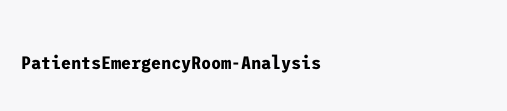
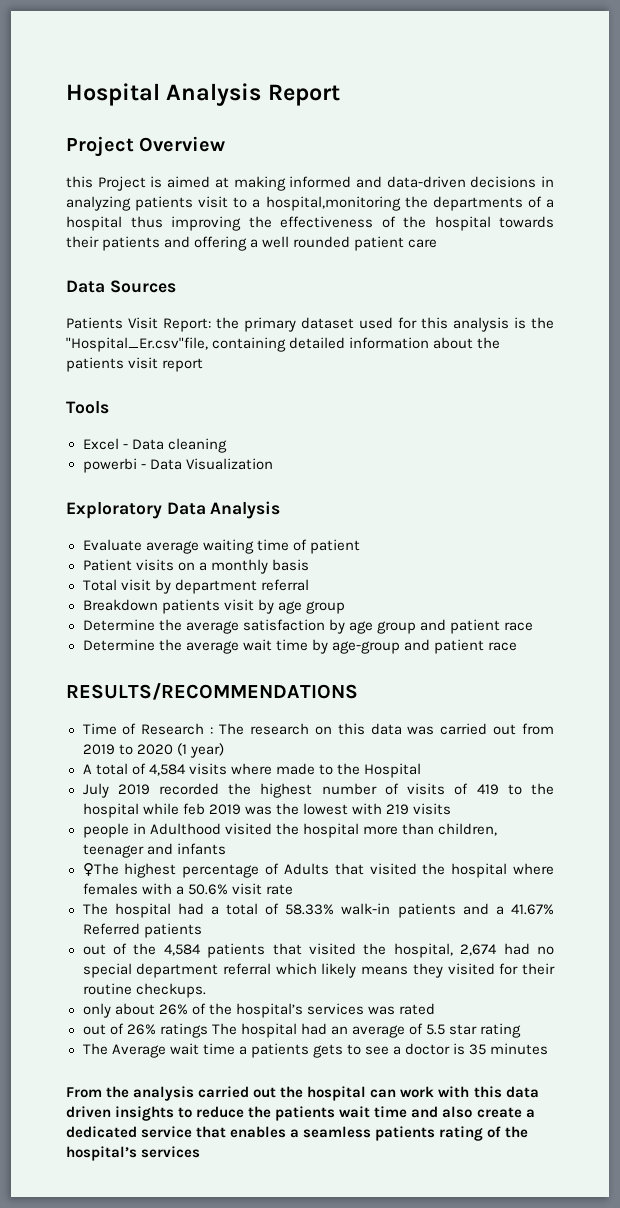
[21,54,321,73] PatientsEmergencyRoom-Analysis -> [66,83,340,106] [66,136,226,157] [66,176,554,191] [66,196,554,211] [66,216,554,231] [66,236,438,251] [66,280,176,293] [66,317,554,332] [66,337,501,352] [66,357,204,372] [66,401,109,414] [82,438,227,453] [82,458,273,473] [66,501,281,519] [82,539,360,554] [82,559,309,574] [82,579,309,594] [82,599,345,614] [82,619,533,634] [82,639,517,654] [66,683,358,700] [82,723,554,735] [82,743,224,758] [82,763,421,778] [82,783,555,798] [82,803,451,818] [82,823,497,838] [82,843,226,858] [82,863,554,878] [82,883,293,895] [82,903,554,918] [82,923,202,938] [82,943,555,958] [82,963,555,978] [82,983,206,998] [82,1003,435,1018] [82,1023,522,1038] [82,1043,549,1058] [66,1086,539,1101] [66,1106,535,1121] [66,1126,529,1141] [66,1146,201,1161] Hospital Analysis Report // Project Overview // this Project is aimed at making informed and data-driven decisions in analyzing patients visit to a hospital,monitoring the departments of a hospital thus improving the effectiveness of the hospital towards their patients and offering a well rounded patient care // Data Sources // Patients Visit Report: the primary dataset used for this analysis is the "Hospital_Er.csv"file, containing detailed information about the patients visit report // Tools // Excel - Data cleaning // powerbi - Data Visualization // Exploratory Data Analysis // Evaluate average waiting time of patient // Patient visits on a monthly basis // Total visit by department referral // Breakdown patients visit by age group // Determine the average satisfaction by age group and patient race // Determine the average wait time by age-group and patient race // RESULTS/RECOMMENDATIONS // Time of Research : The research on this data was carried out from 2019 to 2020 (1 year) // A total of 4,584 visits where made to the Hospital // July 2019 recorded the highest number of visits of 419 to the hospital while feb 2019 was the lowest with 219 visits // people in Adulthood visited the hospital more than children, teenager and infants // ♀The highest percentage of Adults that visited the hospital where females with a 50.6% visit rate // The hospital had a total of 58.33% walk-in patients and a 41.67% Referred patients // out of the 4,584 patients that visited the hospital, 2,674 had no special department referral which likely means they visited for their routine checkups. // only about 26% of the hospital’s services was rated // out of 26% ratings The hospital had an average of 5.5 star rating // The Average wait time a patients gets to see a doctor is 35 minutes // From the analysis carried out the hospital can work with this data driven insights to reduce the patients wait time and also create a dedicated service that enables a seamless patients rating of the hospital’s services

